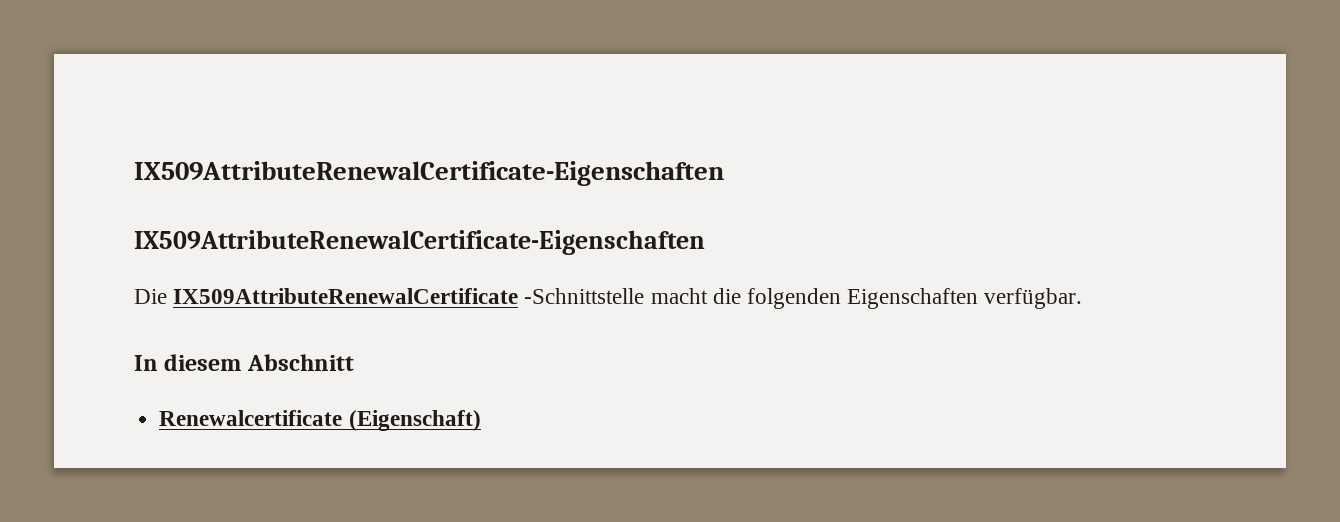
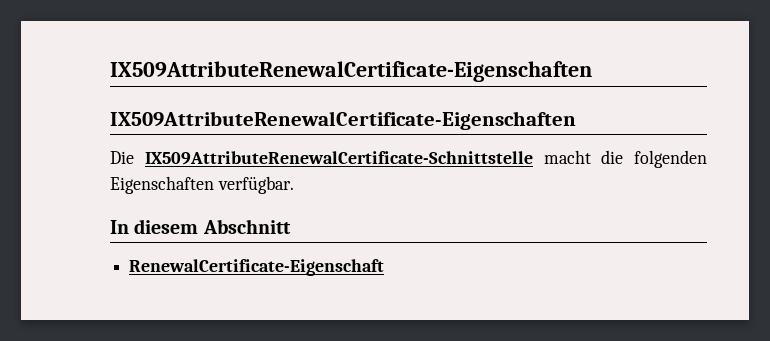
[173,288,645,304] IX509AttributeRenewalCertificate -Schnittstelle -> [144,151,533,165] IX509AttributeRenewalCertificate-Schnittstelle
[159,410,481,431] Renewalcertificate (Eigenschaft) -> [129,259,385,276] RenewalCertificate-Eigenschaft

